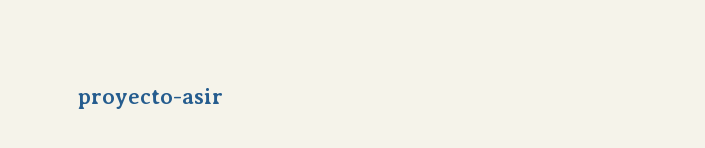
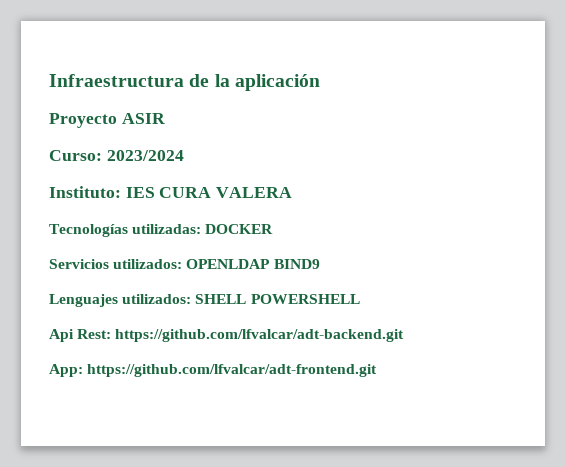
[78,88,223,109] proyecto-asir -> [49,74,320,91] [49,113,165,128] [49,150,184,161] [49,186,293,198] [49,224,274,237] [49,259,320,269] [49,294,360,307] [49,329,405,342] [49,364,378,377] Infraestructura de la aplicación // Proyecto ASIR // Curso: 2023/2024 // Instituto: IES CURA VALERA // Tecnologías utilizadas: DOCKER // Servicios utilizados: OPENLDAP BIND9 // Lenguajes utilizados: SHELL POWERSHELL // Api Rest: https://github.com/lfvalcar/adt-backend.git // App: https://github.com/lfvalcar/adt-frontend.git

